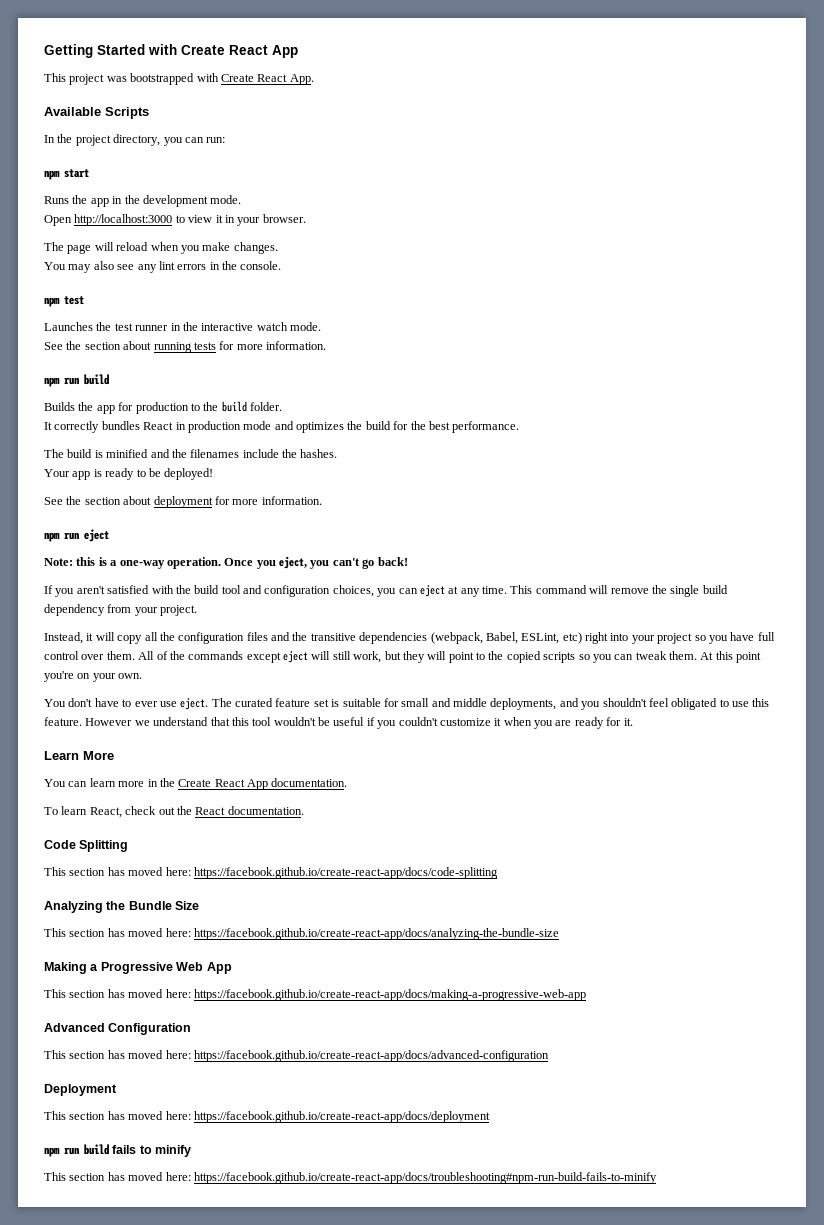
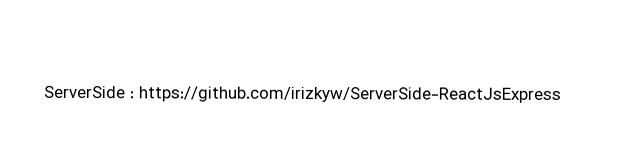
[44,44,298,58] [44,73,314,85] [44,107,149,119] [44,134,226,146] [44,169,89,180] [44,195,242,207] [44,214,306,226] [44,242,278,254] [44,261,282,273] [44,296,84,307] [44,322,321,331] [44,341,326,353] [44,374,109,387] [44,401,282,414] [44,421,520,433] [44,449,338,458] [44,468,214,480] [44,496,322,508] [44,529,109,542] [44,556,408,569] [44,585,728,597] [44,604,198,616] [44,632,775,644] [44,651,762,663] [44,671,143,682] [44,698,770,710] [44,717,633,729] [44,751,114,760] [44,778,348,790] [44,806,304,818] [44,840,129,852] [44,867,498,879] [44,901,200,913] [44,928,559,940] [44,962,232,974] [44,989,586,1001] [44,1023,192,1035] [44,1050,549,1062] [44,1084,117,1096] [44,1111,490,1123] [44,1144,192,1157] [44,1172,657,1184] Getting Started with Create React App // This project was bootstrapped with Create React App. // Available Scripts // In the project directory, you can run: // npm start // Runs the app in the development mode. // Open http://localhost:3000 to view it in your browser. // The page will reload when you make changes. // You may also see any lint errors in the console. // npm test // Launches the test runner in the interactive watch mode. // See the section about running tests for more information. // npm run build // Builds the app for production to the build folder. // It correctly bundles React in production mode and optimizes the build for the best performance. // The build is minified and the filenames include the hashes. // Your app is ready to be deployed! // See the section about deployment for more information. // npm run eject // Note: this is a one-way operation. Once you eject, you can't go back! // If you aren't satisfied with the build tool and configuration choices, you can eject at any time. This command will remove the single build dependency from your project. // Instead, it will copy all the configuration files and the transitive dependencies (webpack, Babel, ESLint, etc) right into your project so you have full control over them. All of the commands except eject will still work, but they will point to the copied scripts so you can tweak them. At this point you're on your own. // You don't have to ever use eject. The curated feature set is suitable for small and middle deployments, and you shouldn't feel obligated to use this feature. However we understand that this tool wouldn't be useful if you couldn't customize it when you are ready for it. // Learn More // You can learn more in the Create React App documentation. // To learn React, check out the React documentation. // Code Splitting // This section has moved here: https://facebook.github.io/create-react-app/docs/code-splitting // Analyzing the Bundle Size // This section has moved here: https://facebook.github.io/create-react-app/docs/analyzing-the-bundle-size // Making a Progressive Web App // This section has moved here: https://facebook.github.io/create-react-app/docs/making-a-progressive-web-app // Advanced Configuration // This section has moved here: https://facebook.github.io/create-react-app/docs/advanced-configuration // Deployment // This section has moved here: https://facebook.github.io/create-react-app/docs/deployment // npm run build fails to minify // This section has moved here: https://facebook.github.io/create-react-app/docs/troubleshooting#npm-run-build-fails-to-minify -> [43,85,561,104] ServerSide : https://github.com/irizkyw/ServerSide-ReactJsExpress

